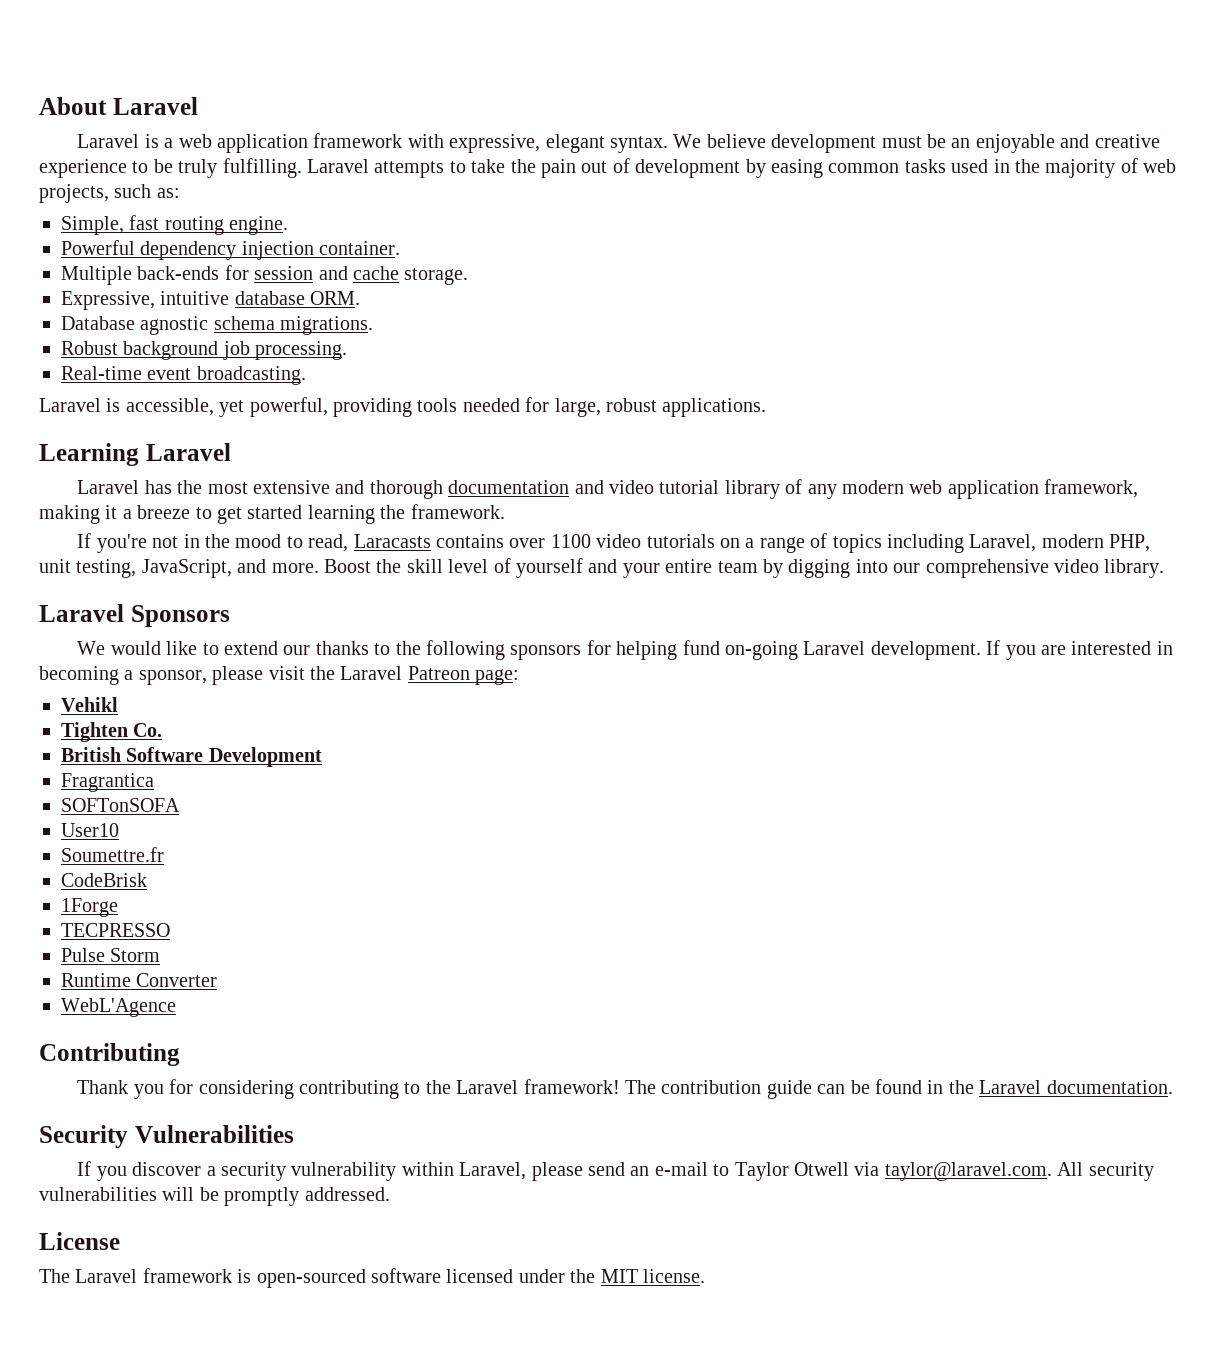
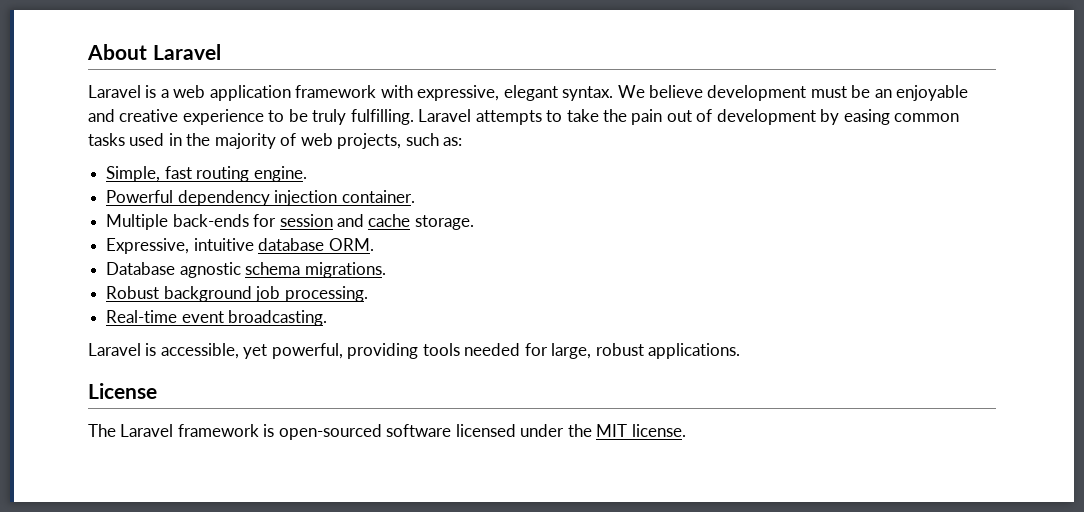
[39,443,231,466] [77,479,1139,499] [39,504,505,524] [77,533,1151,553] [39,558,1165,578] [39,604,230,627] [77,640,1173,660] [39,666,520,685] [61,697,118,712] [61,722,163,742] [61,747,322,767] [61,773,154,792] [61,798,180,812] [61,823,119,837] [61,847,164,862] [61,873,147,887] [61,898,118,917] [61,923,170,937] [61,948,161,962] [61,973,218,987] [61,998,176,1017] [39,1043,180,1066] [77,1079,1173,1099] [39,1125,294,1148] [77,1161,1154,1181] [39,1187,390,1206] // Learning Laravel // Laravel has the most extensive and thorough documentation and video tutorial library of any modern web application framework, making it a breeze to get started learning the framework. // If you're not in the mood to read, Laracasts contains over 1100 video tutorials on a range of topics including Laravel, modern PHP, unit testing, JavaScript, and more. Boost the skill level of yourself and your entire team by digging into our comprehensive video library. // Laravel Sponsors // We would like to extend our thanks to the following sponsors for helping fund on-going Laravel development. If you are interested in becoming a sponsor, please visit the Laravel Patreon page: // Vehikl // Tighten Co. // British Software Development // Fragrantica // SOFTonSOFA // User10 // Soumettre.fr // CodeBrisk // 1Forge // TECPRESSO // Pulse Storm // Runtime Converter // WebL'Agence // Contributing // Thank you for considering contributing to the Laravel framework! The contribution guide can be found in the Laravel documentation. // Security Vulnerabilities // If you discover a security vulnerability within Laravel, please send an e-mail to Taylor Otwell via taylor@laravel.com. All security vulnerabilities will be promptly addressed. -> (741, 351) none

